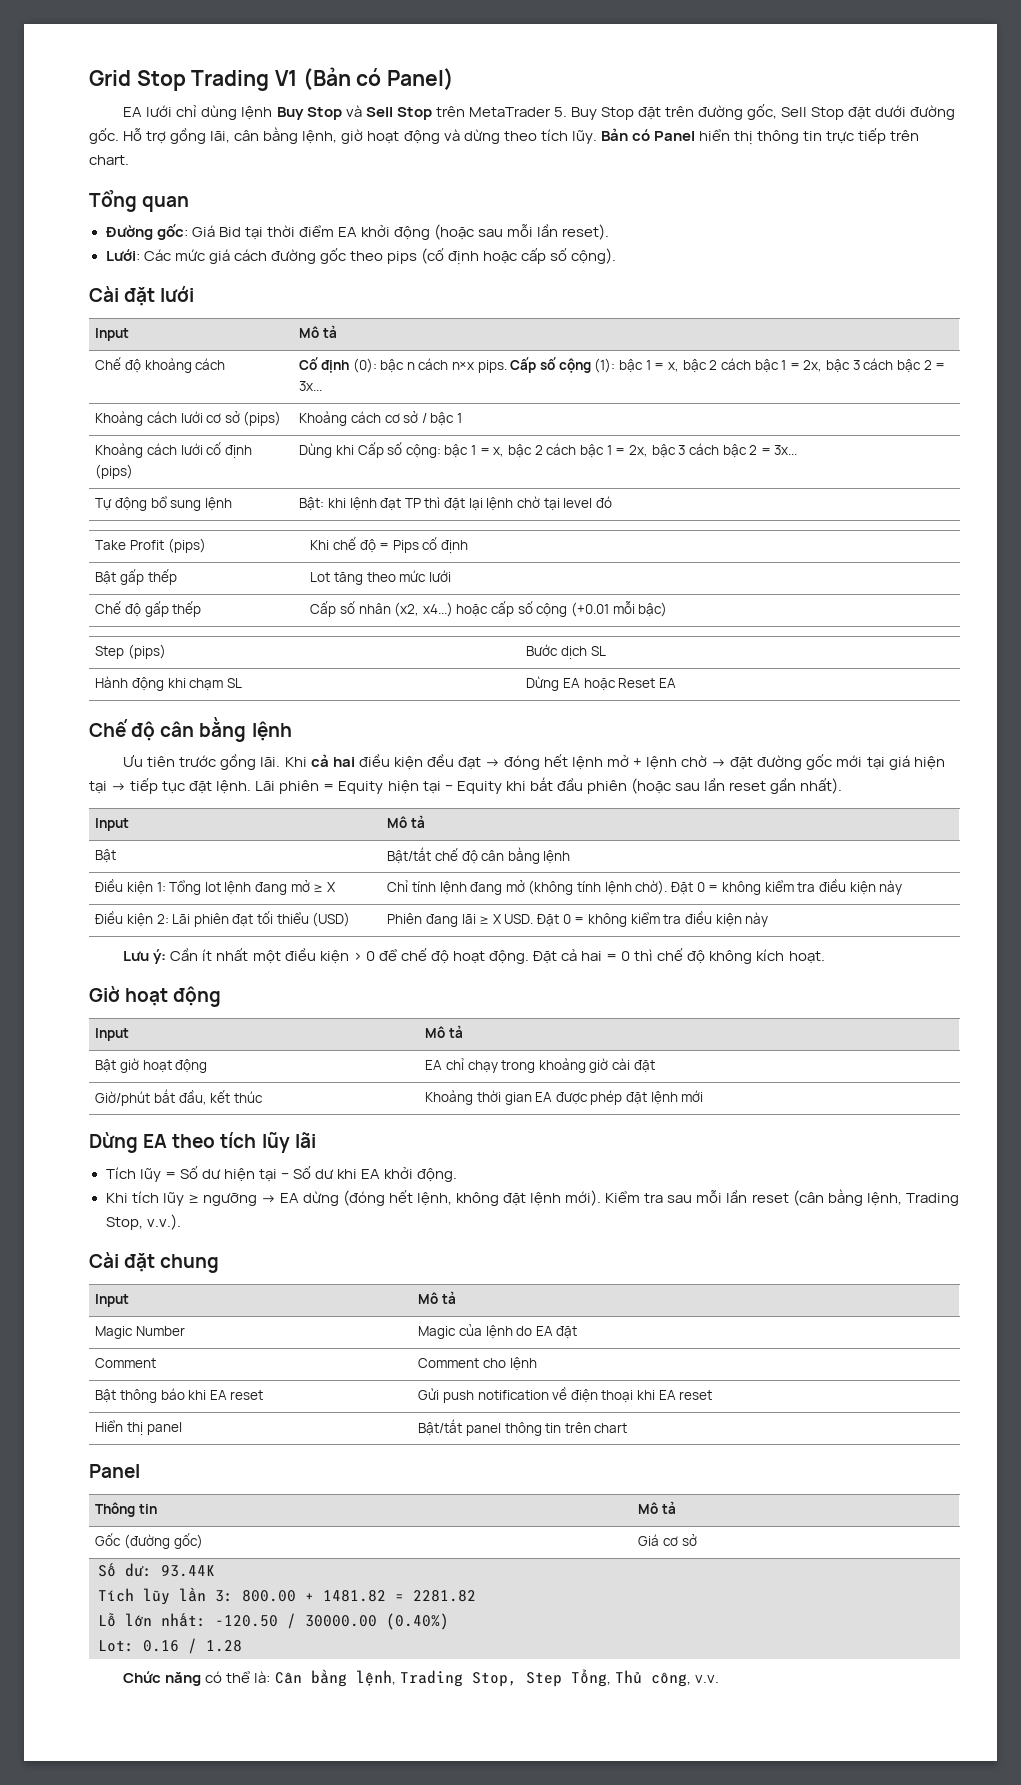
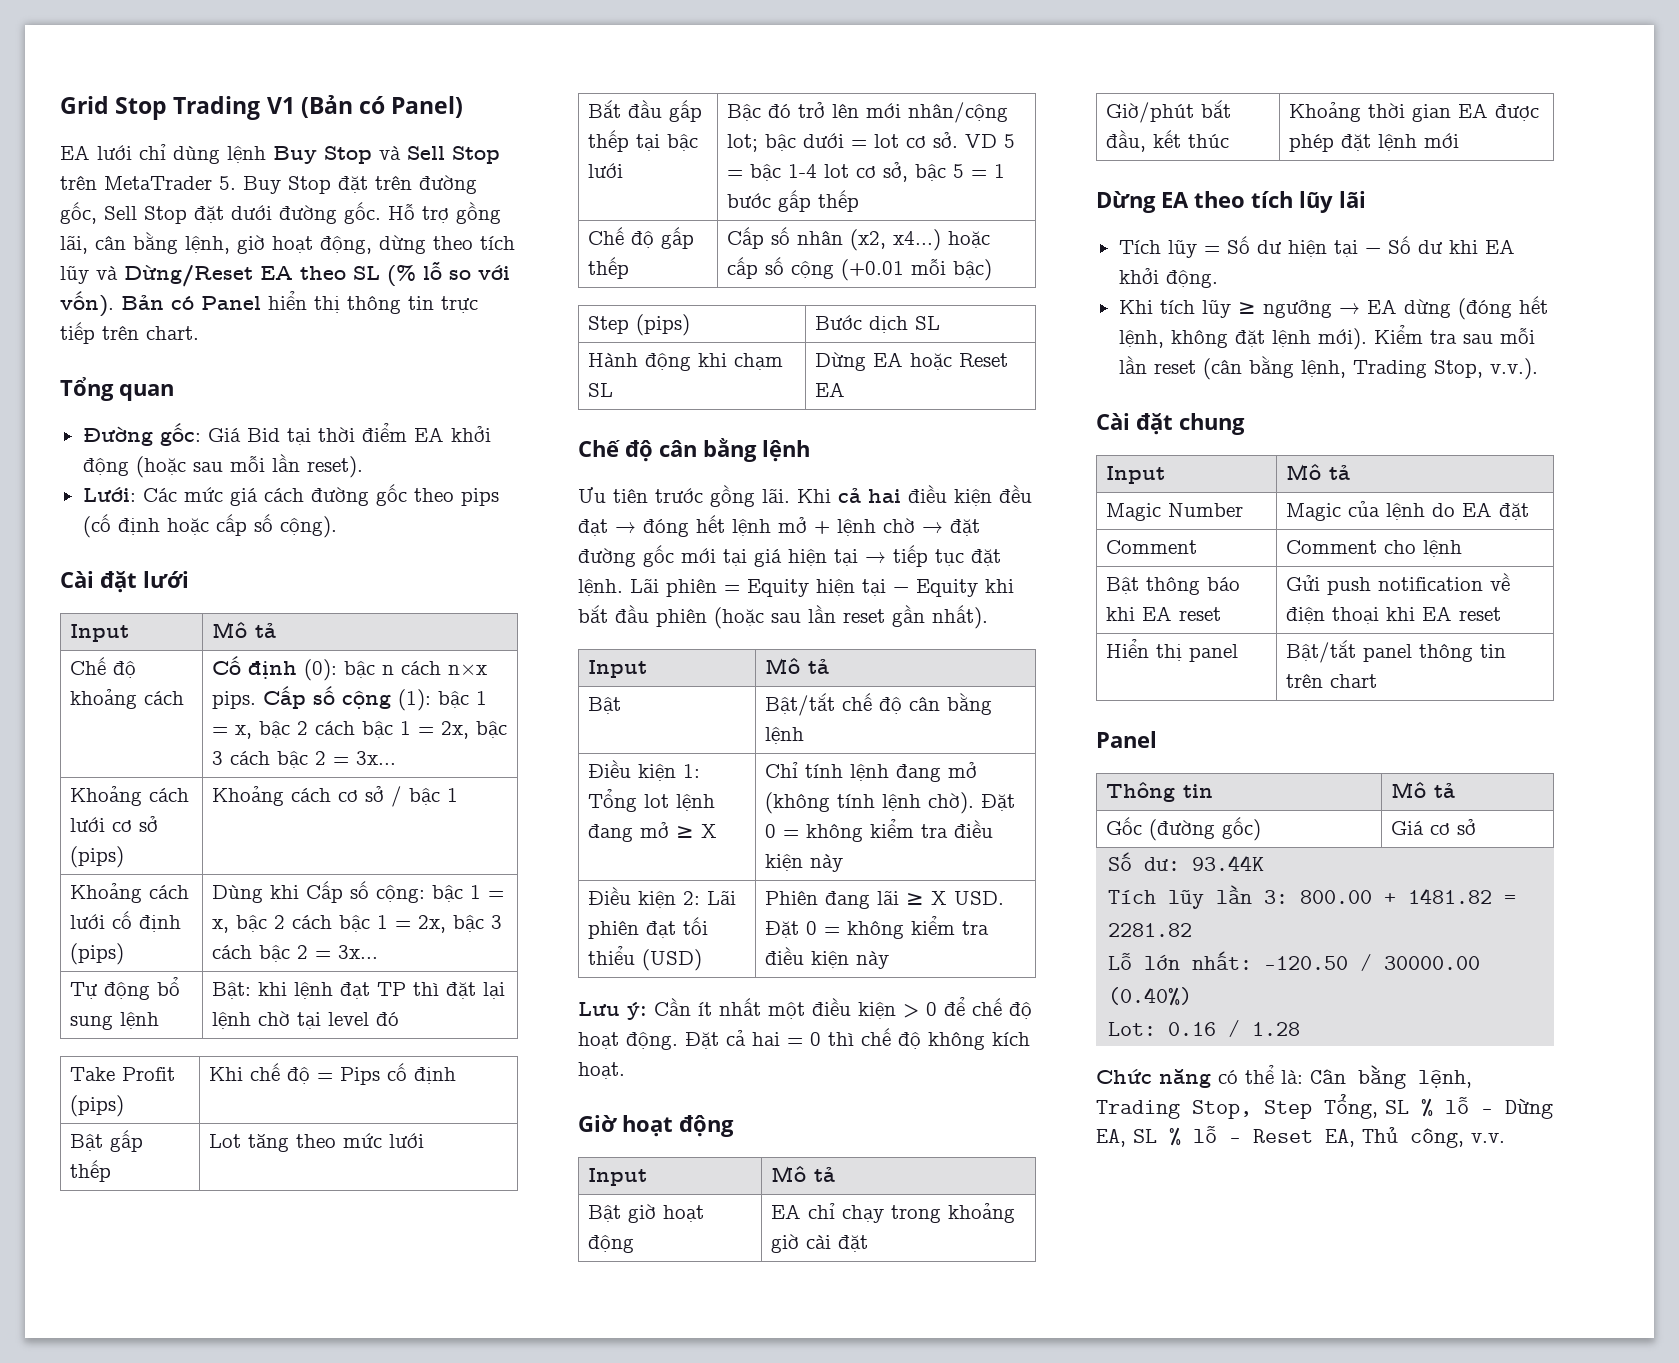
[403,129,460,144] động và -> [320,236,372,254] động,
[571,130,597,144] lũy. -> [60,261,510,287] [60,291,114,317] lũy và Dừng/Reset EA theo SL (% lỗ so với vốn).
(451, 576) none -> [587,100,702,122] [587,130,698,152] [587,163,623,178] [726,102,1008,123] [726,132,1015,152] [726,162,1005,182] [726,190,859,212] // Bắt đầu gấp thếp tại bậc lưới | Bậc đó trở lên mới nhân/cộng lot; bậc dưới = lot cơ sở. VD 5 = bậc 1-4 lot cơ sở, bậc 5 = 1 bước gấp thếp
(611, 1678) none -> [1385,1097,1553,1119] [1096,1126,1355,1147] SL % lỗ - Dừng EA, SL % lỗ - Reset EA,

